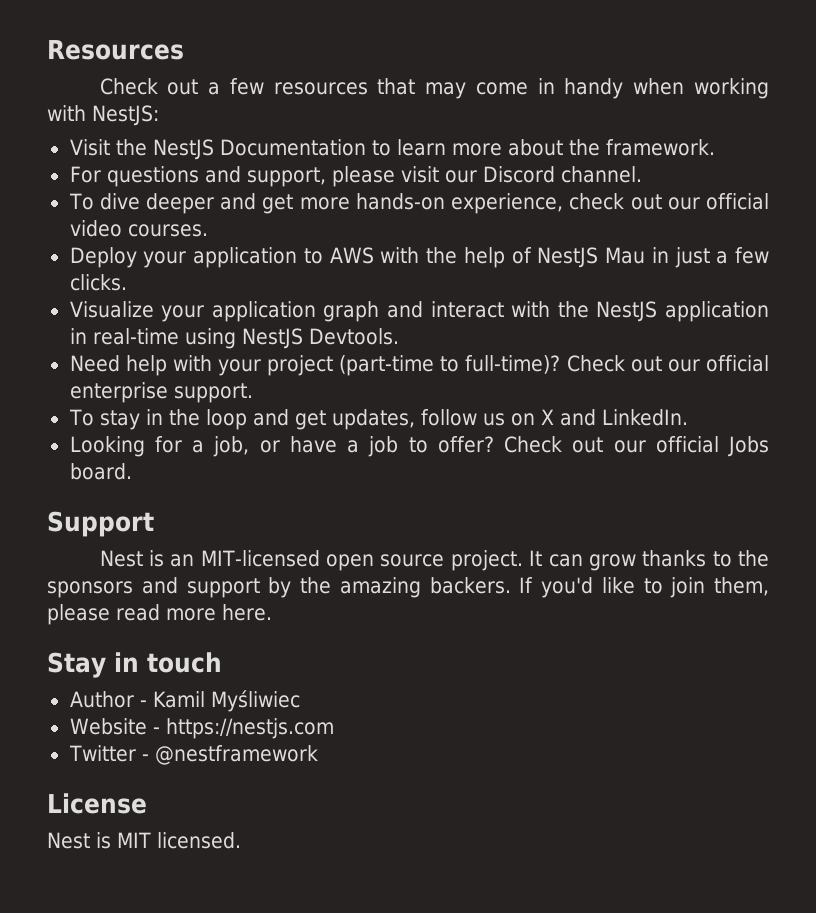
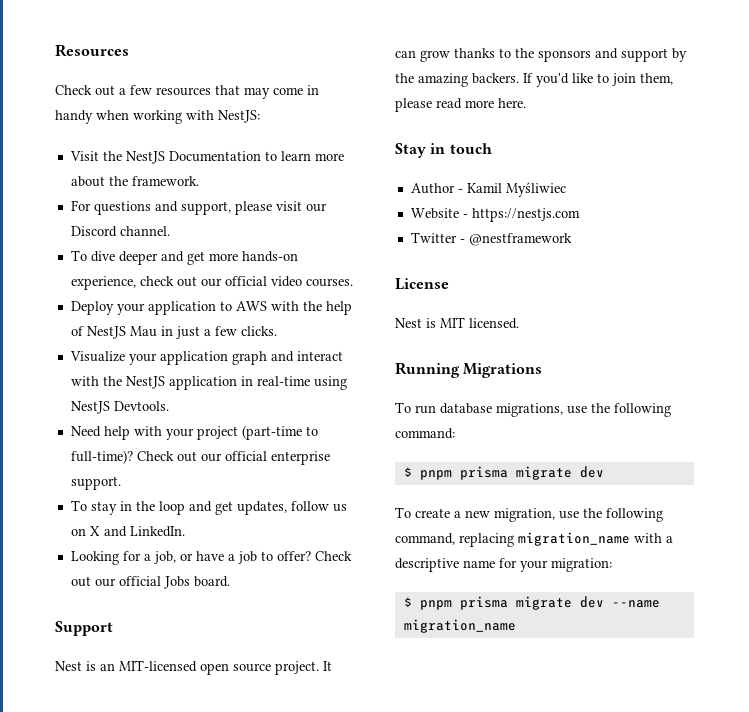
(241, 840) none -> [395,362,543,378] [395,402,671,417] [395,428,455,439] [403,466,604,480] [395,507,663,522] [395,532,673,547] [395,558,612,572] [403,596,660,610] [403,619,516,633] // Running Migrations // To run database migrations, use the following command: // $ pnpm prisma migrate dev // To create a new migration, use the following command, replacing migration_name with a descriptive name for your migration: // $ pnpm prisma migrate dev --name migration_name

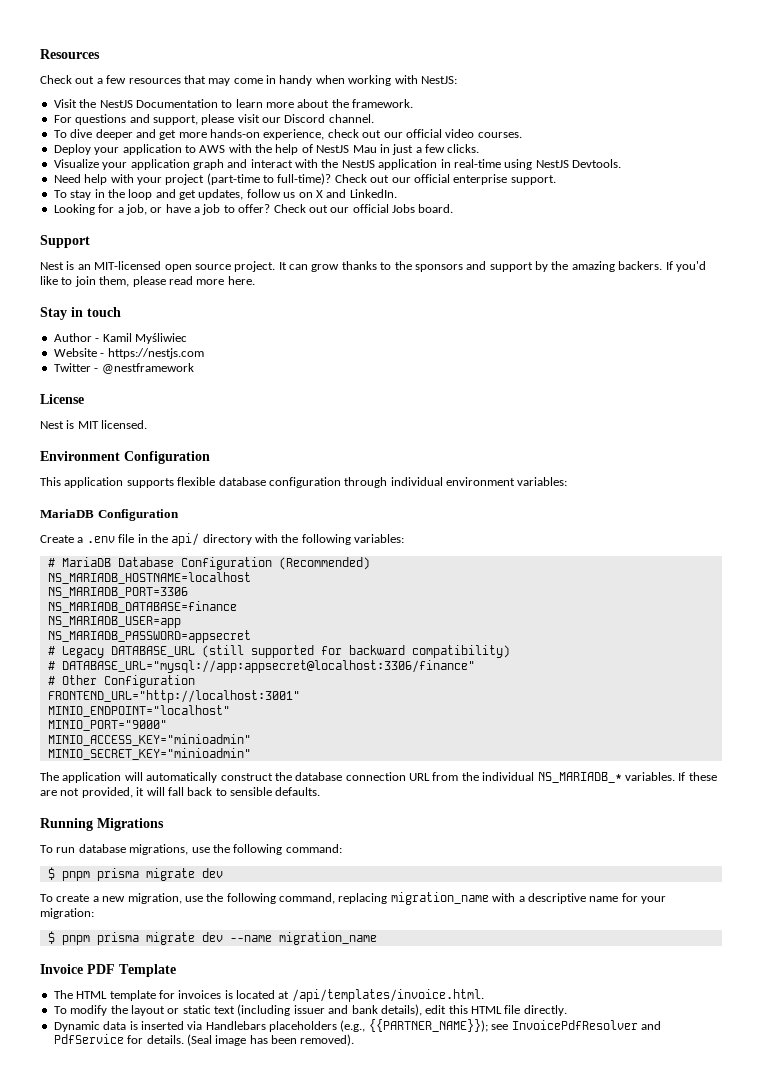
(519, 323) none -> [40,451,210,464] [40,477,568,488] [40,509,179,521] [40,533,405,546] [47,557,370,570] [47,572,251,584] [47,587,188,598] [47,601,237,613] [47,616,181,628] [47,630,251,643] [47,645,510,658] [47,660,475,673] [47,675,195,688] [47,690,300,703] [47,705,230,717] [47,720,167,731] [47,734,251,746] [47,748,251,760] [40,772,717,783] [40,787,321,798] // Environment Configuration // This application supports flexible database configuration through individual environment variables: // MariaDB Configuration // Create a .env file in the api/ directory with the following variables: // # MariaDB Database Configuration (Recommended) // NS_MARIADB_HOSTNAME=localhost // NS_MARIADB_PORT=3306 // NS_MARIADB_DATABASE=finance // NS_MARIADB_USER=app // NS_MARIADB_PASSWORD=appsecret // # Legacy DATABASE_URL (still supported for backward compatibility) // # DATABASE_URL="mysql://app:appsecret@localhost:3306/finance" // # Other Configuration // FRONTEND_URL="http://localhost:3001" // MINIO_ENDPOINT="localhost" // MINIO_PORT="9000" // MINIO_ACCESS_KEY="minioadmin" // MINIO_SECRET_KEY="minioadmin" // The application will automatically construct the database connection URL from the individual NS_MARIADB_* variables. If these are not provided, it will fall back to sensible defaults.
(516, 626) none -> [40,964,176,977] [53,989,484,1002] [53,1004,567,1016] [53,1019,661,1032] [53,1034,355,1046] // Invoice PDF Template // The HTML template for invoices is located at /api/templates/invoice.html. // To modify the layout or static text (including issuer and bank details), edit this HTML file directly. // Dynamic data is inserted via Handlebars placeholders (e.g., {{PARTNER_NAME}}); see InvoicePdfResolver and PdfService for details. (Seal image has been removed).

